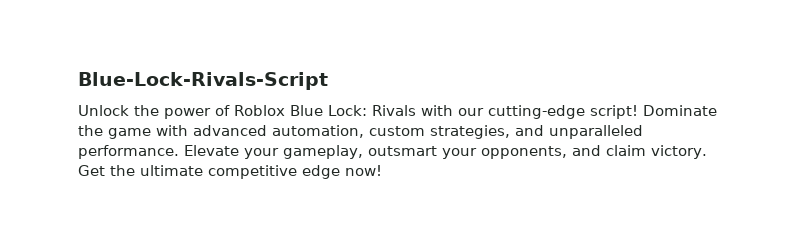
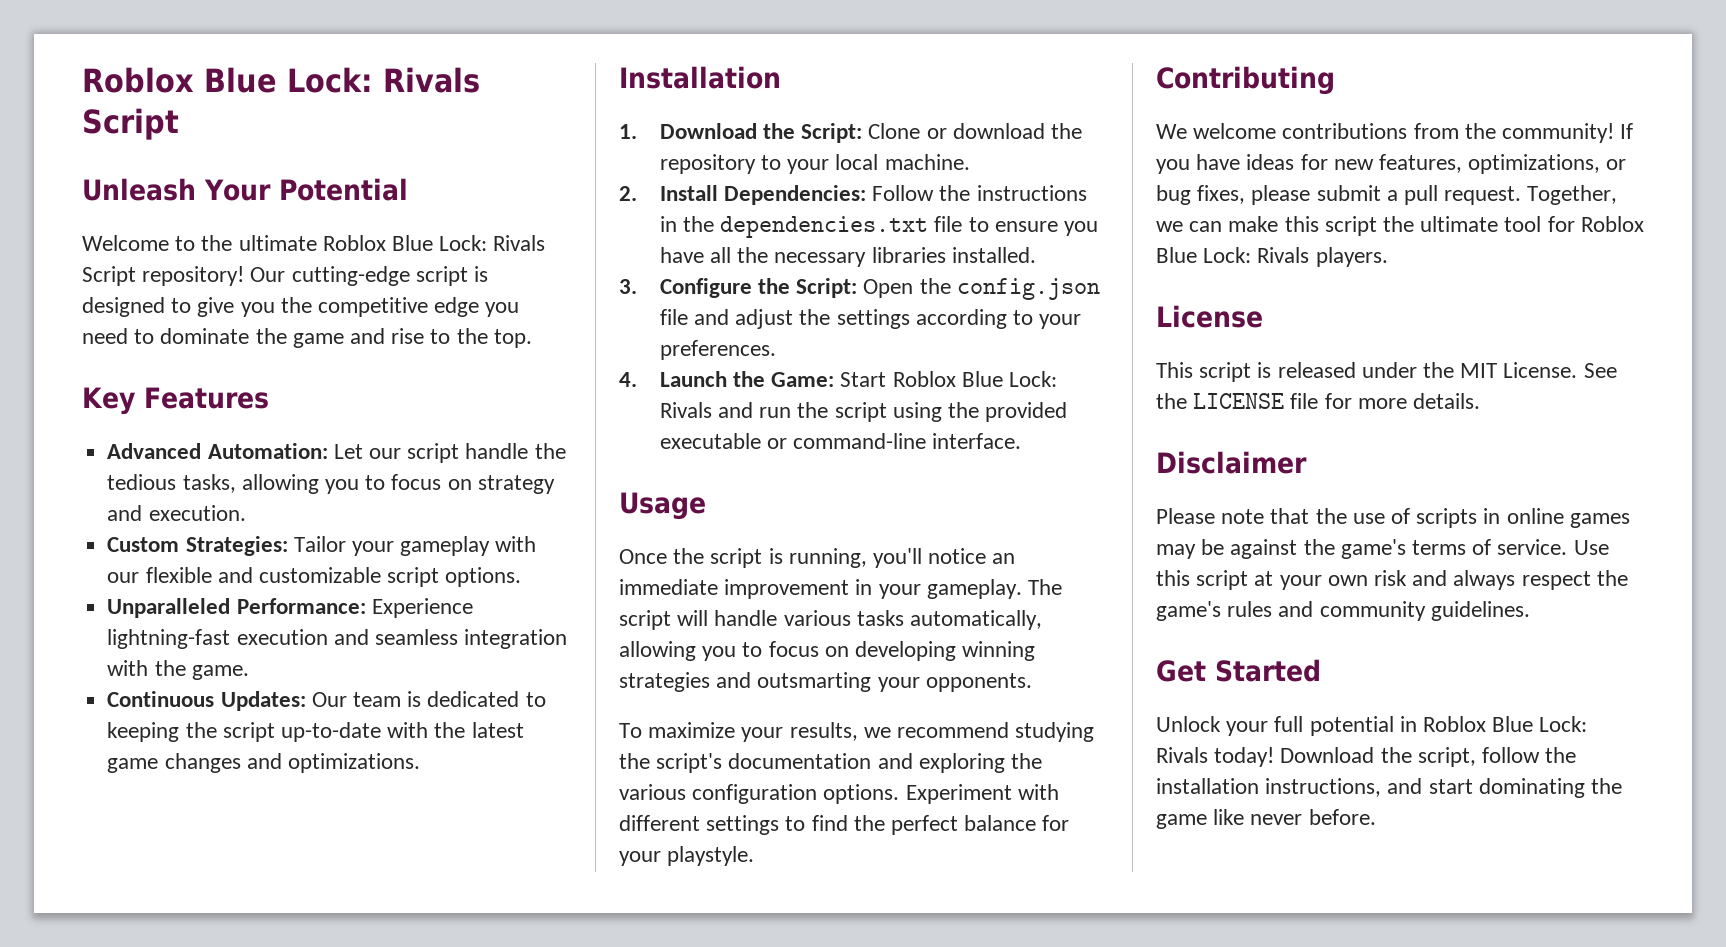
[78,72,328,90] [78,105,717,119] [78,125,643,139] [78,145,707,159] [78,165,382,179] Blue-Lock-Rivals-Script // Unlock the power of Roblox Blue Lock: Rivals with our cutting-edge script! Dominate the game with advanced automation, custom strategies, and unparalleled performance. Elevate your gameplay, outsmart your opponents, and claim victory. Get the ultimate competitive edge now! -> [82,67,480,93] [82,108,179,140] [82,178,408,201] [82,235,546,251] [82,266,489,286] [82,297,520,317] [82,328,532,348] [82,387,269,415] [107,443,566,463] [107,474,555,494] [107,505,246,521] [107,536,537,556] [107,567,522,587] [107,598,473,618] [107,629,568,649] [107,660,249,680] [107,691,546,711] [107,722,524,742] [107,753,420,773] [619,66,781,89] [619,123,1083,143] [659,154,970,174] [619,185,1087,205] [659,216,1099,238] [659,247,1036,267] [619,278,1100,300] [659,309,1082,329] [659,340,776,360] [619,371,1058,387] [659,402,1068,422] [659,433,1022,449] [619,492,706,520] [619,548,1016,568] [619,579,1063,599] [619,610,1043,630] [619,641,1036,661] [619,672,1032,692] [619,722,1095,742] [619,753,1043,773] [619,784,1059,804] [619,815,1070,835] [619,846,755,866] [1156,66,1335,95] [1156,123,1634,143] [1156,154,1627,174] [1156,185,1618,205] [1156,216,1644,236] [1156,247,1388,267] [1156,305,1263,328] [1156,362,1617,382] [1156,393,1481,409] [1156,451,1307,474] [1156,508,1630,528] [1156,539,1609,559] [1156,570,1628,590] [1156,601,1530,621] [1156,659,1321,682] [1156,716,1588,736] [1156,747,1577,767] [1156,778,1623,798] [1156,809,1376,829] Roblox Blue Lock: Rivals Script // Unleash Your Potential // Welcome to the ultimate Roblox Blue Lock: Rivals Script repository! Our cutting-edge script is designed to give you the competitive edge you need to dominate the game and rise to the top. // Key Features // Advanced Automation: Let our script handle the tedious tasks, allowing you to focus on strategy and execution. // Custom Strategies: Tailor your gameplay with our flexible and customizable script options. // Unparalleled Performance: Experience lightning-fast execution and seamless integration with the game. // Continuous Updates: Our team is dedicated to keeping the script up-to-date with the latest game changes and optimizations. // Installation // 1. Download the Script: Clone or download the repository to your local machine. // 2. Install Dependencies: Follow the instructions in the dependencies.txt file to ensure you have all the necessary libraries installed. // 3. Configure the Script: Open the config.json file and adjust the settings according to your preferences. // 4. Launch the Game: Start Roblox Blue Lock: Rivals and run the script using the provided executable or command-line interface. // Usage // Once the script is running, you'll notice an immediate improvement in your gameplay. The script will handle various tasks automatically, allowing you to focus on developing winning strategies and outsmarting your opponents. // To maximize your results, we recommend studying the script's documentation and exploring the various configuration options. Experiment with different settings to find the perfect balance for your playstyle. // Contributing // We welcome contributions from the community! If you have ideas for new features, optimizations, or bug fixes, please submit a pull request. Together, we can make this script the ultimate tool for Roblox Blue Lock: Rivals players. // License // This script is released under the MIT License. See the LICENSE file for more details. // Disclaimer // Please note that the use of scripts in online games may be against the game's terms of service. Use this script at your own risk and always respect the game's rules and community guidelines. // Get Started // Unlock your full potential in Roblox Blue Lock: Rivals today! Download the script, follow the installation instructions, and start dominating the game like never before.

